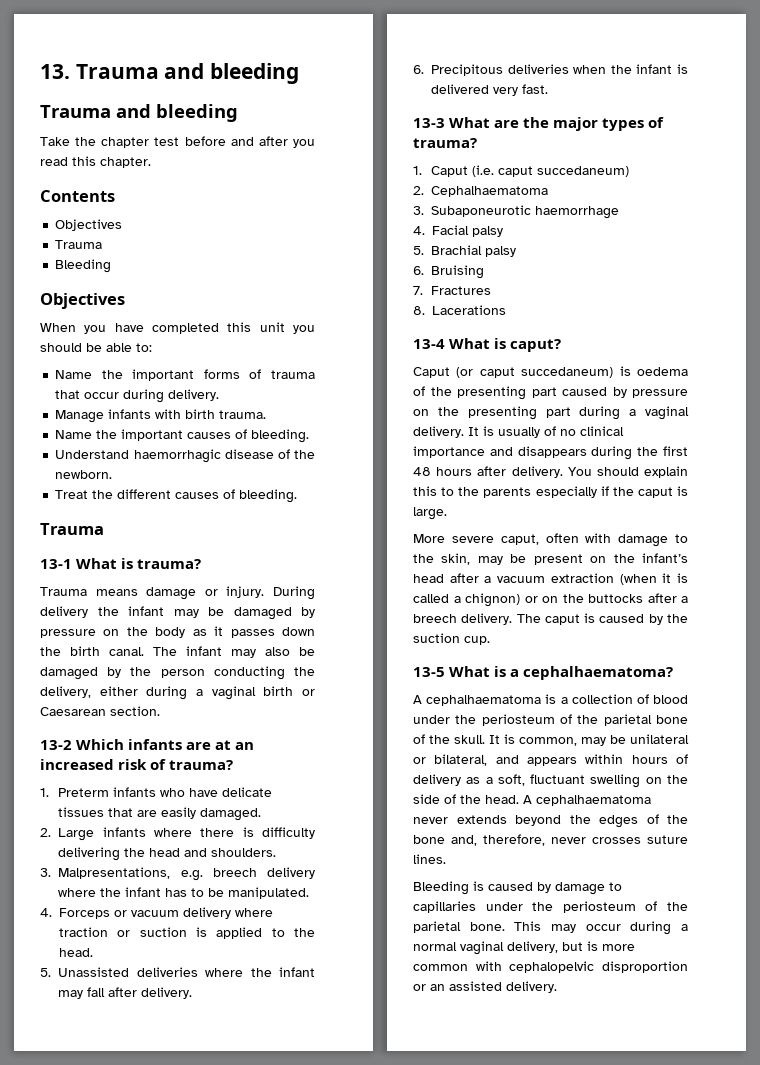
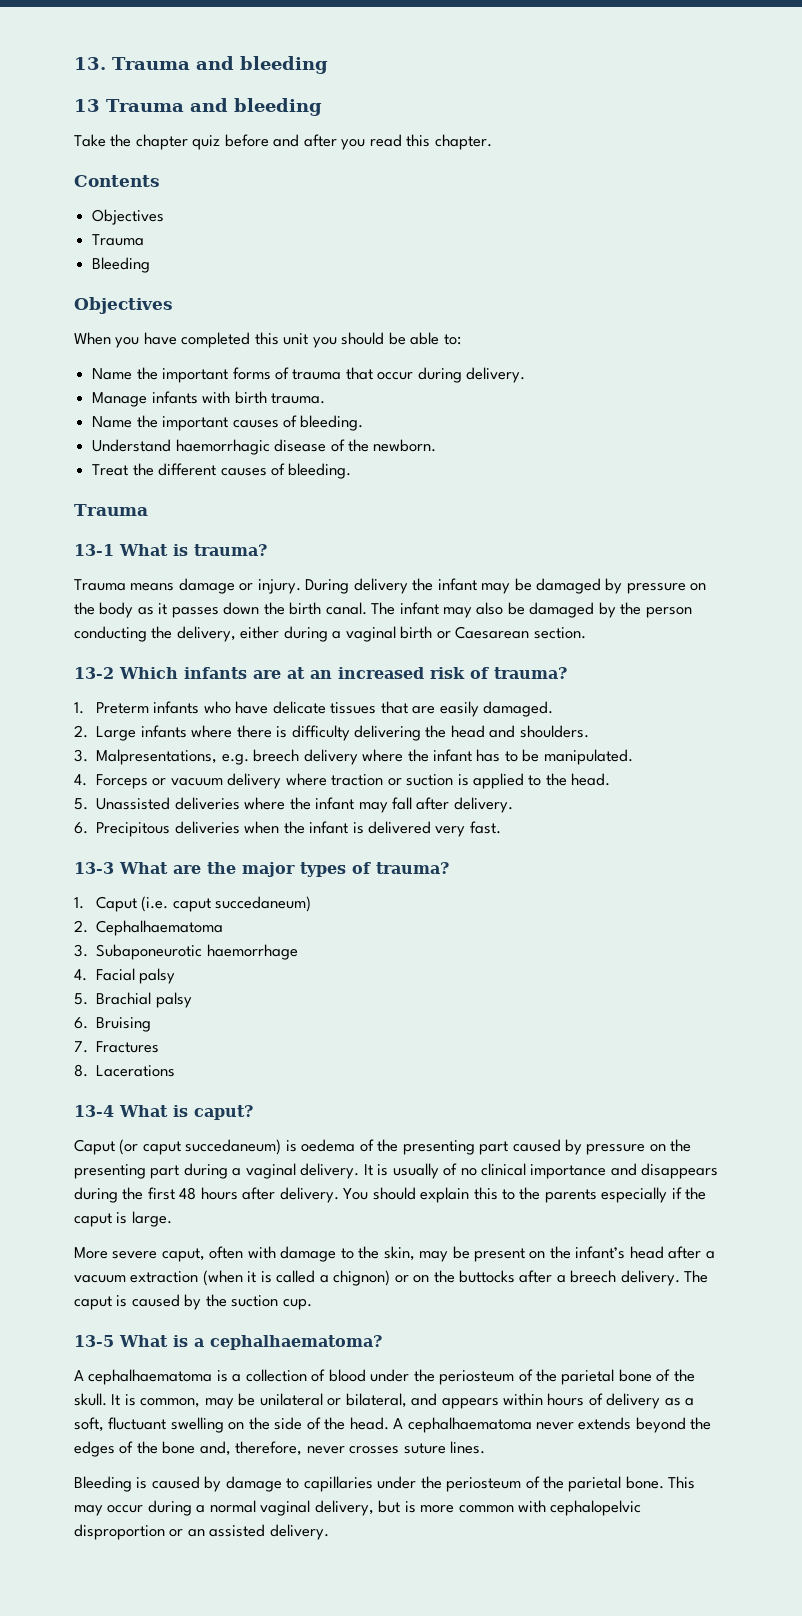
(300, 73) none -> [74,99,100,112] 13
[154,137,180,146] test -> [192,135,221,150] quiz

